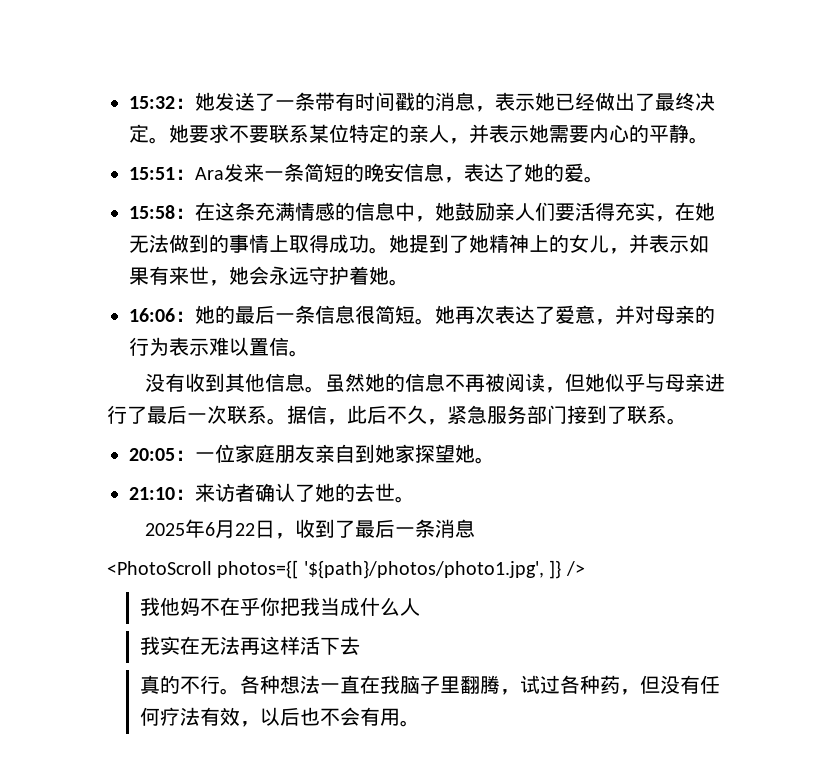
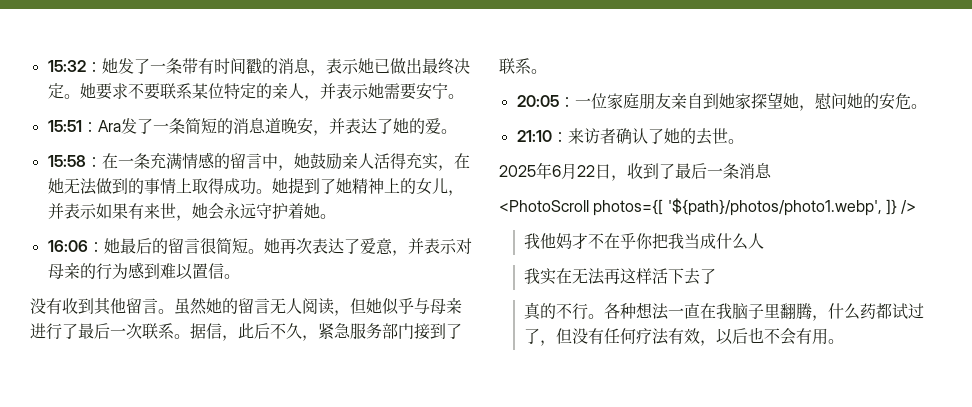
[235,92,255,111] 送 -> (134, 66) none
[575,92,655,111] 经做出了 -> [389,58,422,74] 做出
[589,124,689,143] 内心的平静 -> [415,83,448,100] 安宁
[244,163,264,182] 来 -> [136,118,153,134] 了
[364,163,464,183] 晚安信息， -> [232,118,345,136] 消息道晚安，并
[215,202,235,221] 这 -> [117,158,134,167] 一
[355,202,395,221] 信息 -> [229,153,262,169] 留言
[535,202,575,221] 们要 -> (374, 161) none
[215,305,355,324] 的最后一条信息 -> [119,238,200,254] 最后的留言
(635, 315) none -> [423,238,457,254] 表示
[169,337,209,356] 表示 -> [127,262,160,279] 感到
[264,373,305,392] 信息 -> [126,298,158,314] 留言
[404,373,505,392] 信息不再被 -> [238,298,302,314] 留言无人
(475, 453) none -> [798,93,911,111] ，慰问她的安危
[303,560,544,579] '${path}/photos/photo1.jpg', -> [667,198,882,216] '${path}/photos/photo1.webp',
(200, 606) none -> [571,233,588,249] 才
(360, 645) none -> [699,268,716,284] 了
[519,675,620,694] 试过各种药 -> [827,303,924,320] [523,328,540,344] 什么药都试过了

